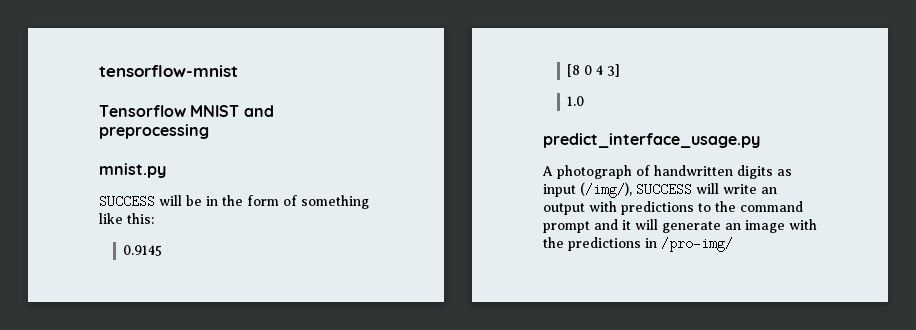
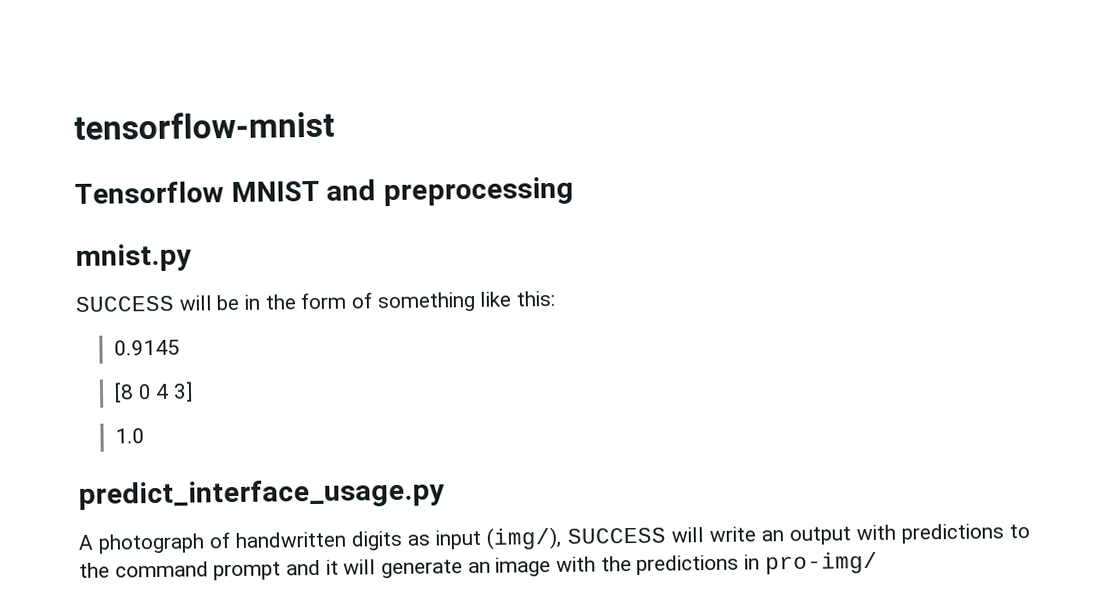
[580,182,632,198] (/img/), -> [486,526,563,550] (img/),
[661,237,733,252] /pro-img/ -> [764,551,878,575] pro-img/

